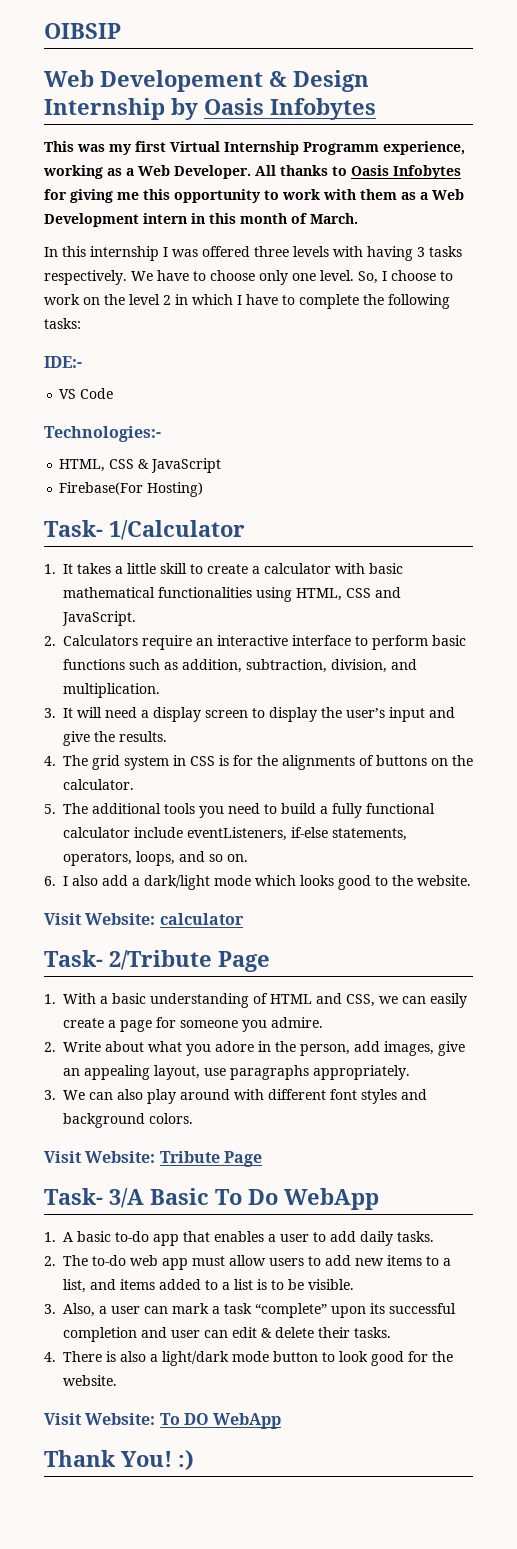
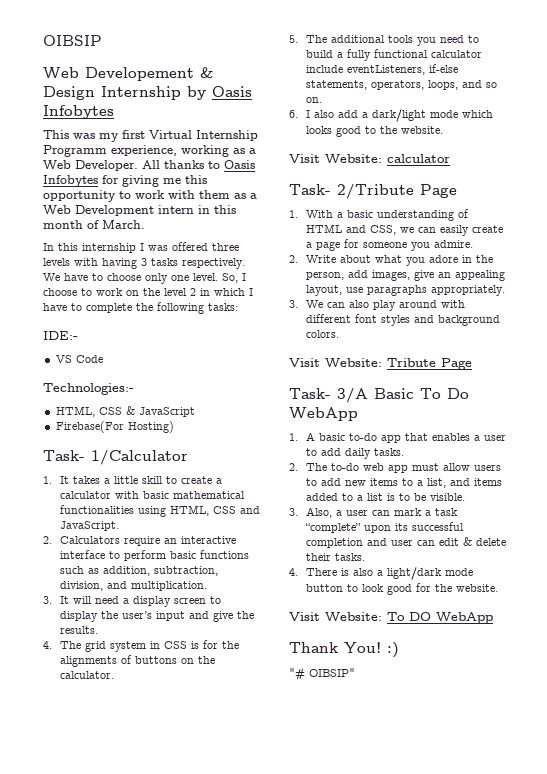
(194, 1460) none -> [289,667,355,681] // "# OIBSIP"

